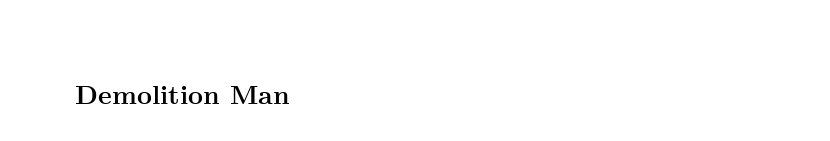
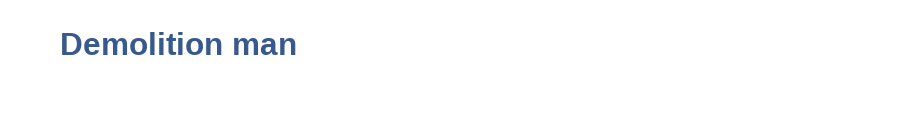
[230,86,290,104] Man -> [232,38,297,55] man

